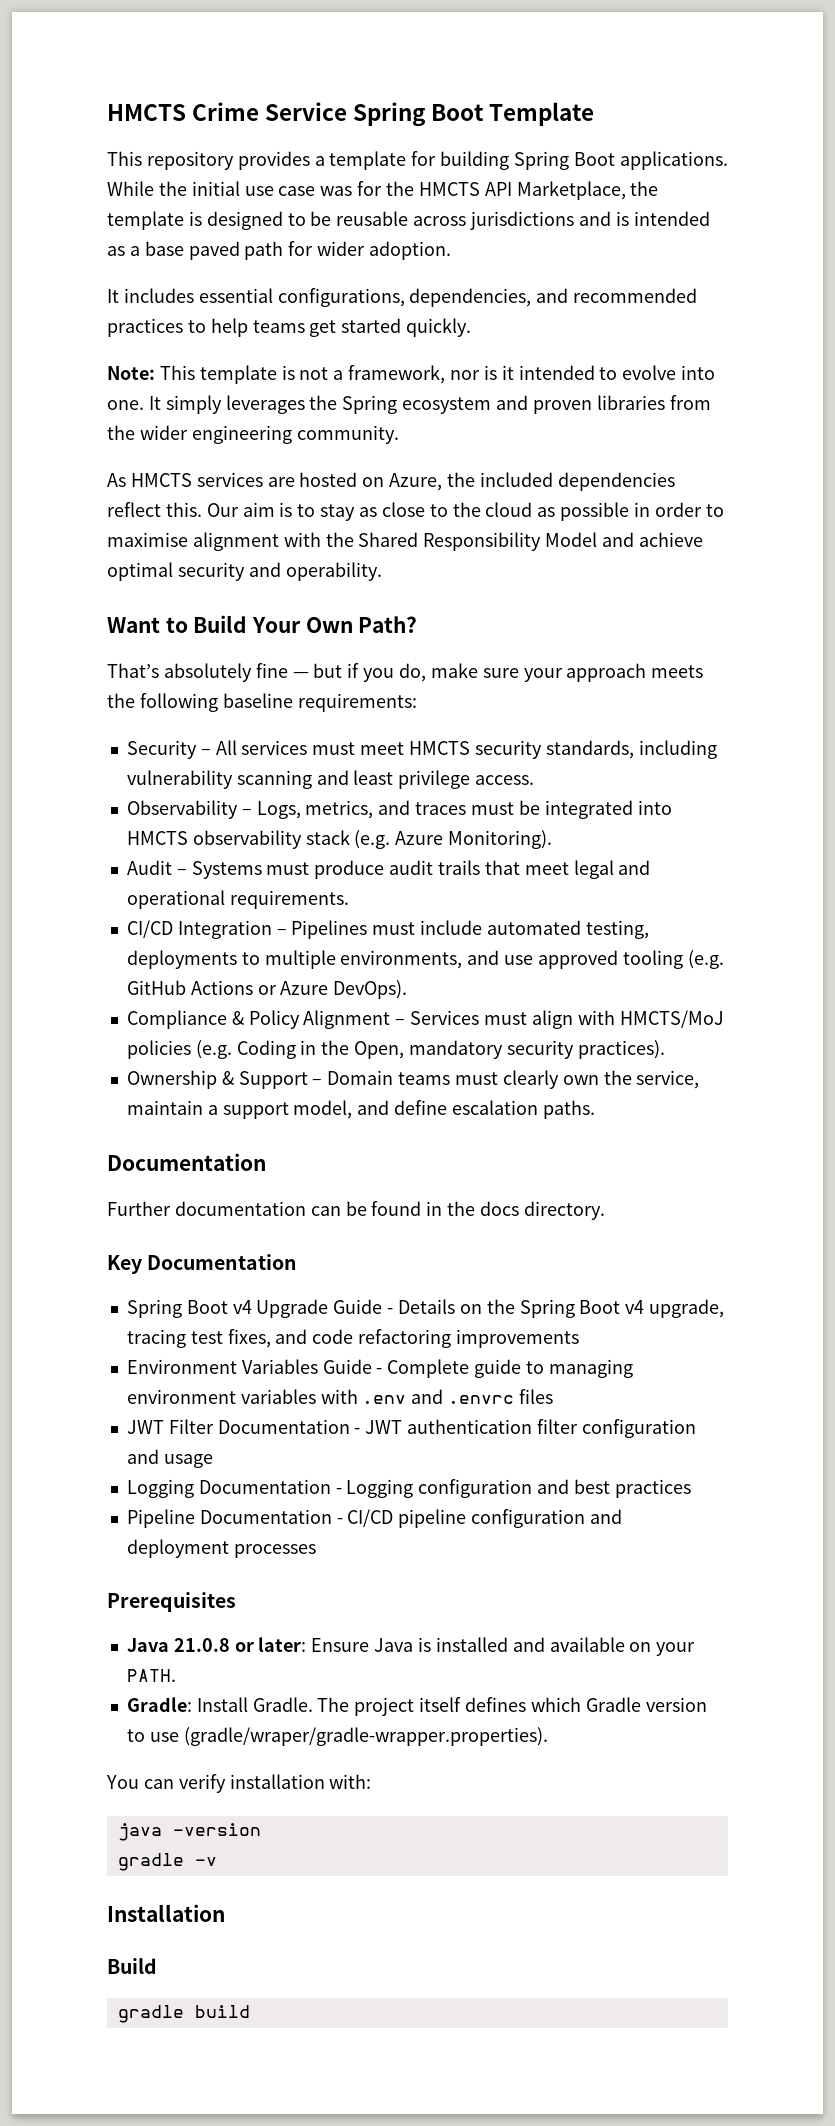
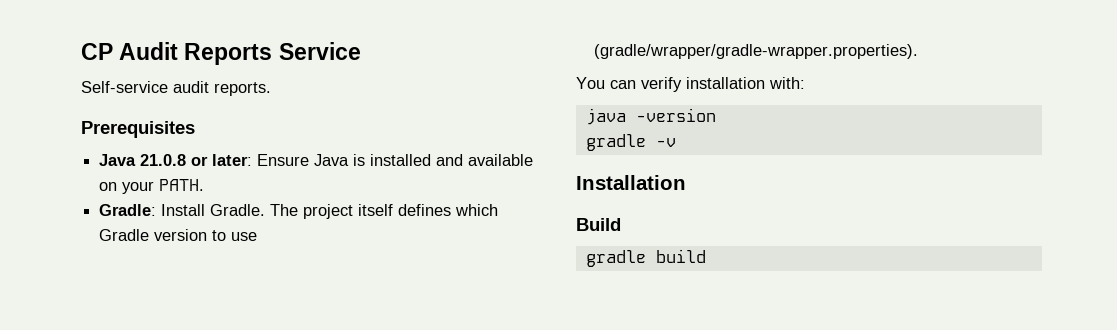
[107,102,595,127] [107,151,728,170] [107,181,659,200] [107,211,710,230] [107,241,452,260] [107,288,698,307] [107,318,472,337] [107,365,716,384] [107,395,711,414] [107,425,399,444] [107,472,675,491] [107,502,724,521] [107,532,703,551] [107,562,382,581] [107,615,418,633] [107,663,704,682] [107,693,417,712] [126,740,717,759] [126,770,535,789] [126,800,672,819] [126,830,553,849] [126,860,651,879] [126,890,349,909] [126,920,649,939] [126,950,724,969] [126,980,408,999] [126,1010,724,1029] [126,1040,665,1059] [126,1070,700,1089] [126,1100,595,1119] [107,1153,266,1171] [107,1201,605,1220] [107,1254,298,1274] [126,1299,725,1318] [126,1329,579,1348] [126,1359,633,1378] [126,1389,553,1404] [126,1419,696,1438] [126,1449,213,1468] [126,1479,691,1498] [126,1509,622,1528] [126,1539,316,1558] HMCTS Crime Service Spring Boot Template // This repository provides a template for building Spring Boot applications. While the initial use case was for the HMCTS API Marketplace, the template is designed to be reusable across jurisdictions and is intended as a base paved path for wider adoption. // It includes essential configurations, dependencies, and recommended practices to help teams get started quickly. // Note: This template is not a framework, nor is it intended to evolve into one. It simply leverages the Spring ecosystem and proven libraries from the wider engineering community. // As HMCTS services are hosted on Azure, the included dependencies reflect this. Our aim is to stay as close to the cloud as possible in order to maximise alignment with the Shared Responsibility Model and achieve optimal security and operability. // Want to Build Your Own Path? // That’s absolutely fine — but if you do, make sure your approach meets the following baseline requirements: // Security – All services must meet HMCTS security standards, including vulnerability scanning and least privilege access. // Observability – Logs, metrics, and traces must be integrated into HMCTS observability stack (e.g. Azure Monitoring). // Audit – Systems must produce audit trails that meet legal and operational requirements. // CI/CD Integration – Pipelines must include automated testing, deployments to multiple environments, and use approved tooling (e.g. GitHub Actions or Azure DevOps). // Compliance & Policy Alignment – Services must align with HMCTS/MoJ policies (e.g. Coding in the Open, mandatory security practices). // Ownership & Support – Domain teams must clearly own the service, maintain a support model, and define escalation paths. // Documentation // Further documentation can be found in the docs directory. // Key Documentation // Spring Boot v4 Upgrade Guide - Details on the Spring Boot v4 upgrade, tracing test fixes, and code refactoring improvements // Environment Variables Guide - Complete guide to managing environment variables with .env and .envrc files // JWT Filter Documentation - JWT authentication filter configuration and usage // Logging Documentation - Logging configuration and best practices // Pipeline Documentation - CI/CD pipeline configuration and deployment processes -> [81,42,361,65] [81,81,271,96] CP Audit Reports Service // Self-service audit reports.
[183,1727,548,1746] (gradle/wraper/gradle-wrapper.properties). -> [594,44,919,59] (gradle/wrapper/gradle-wrapper.properties).

